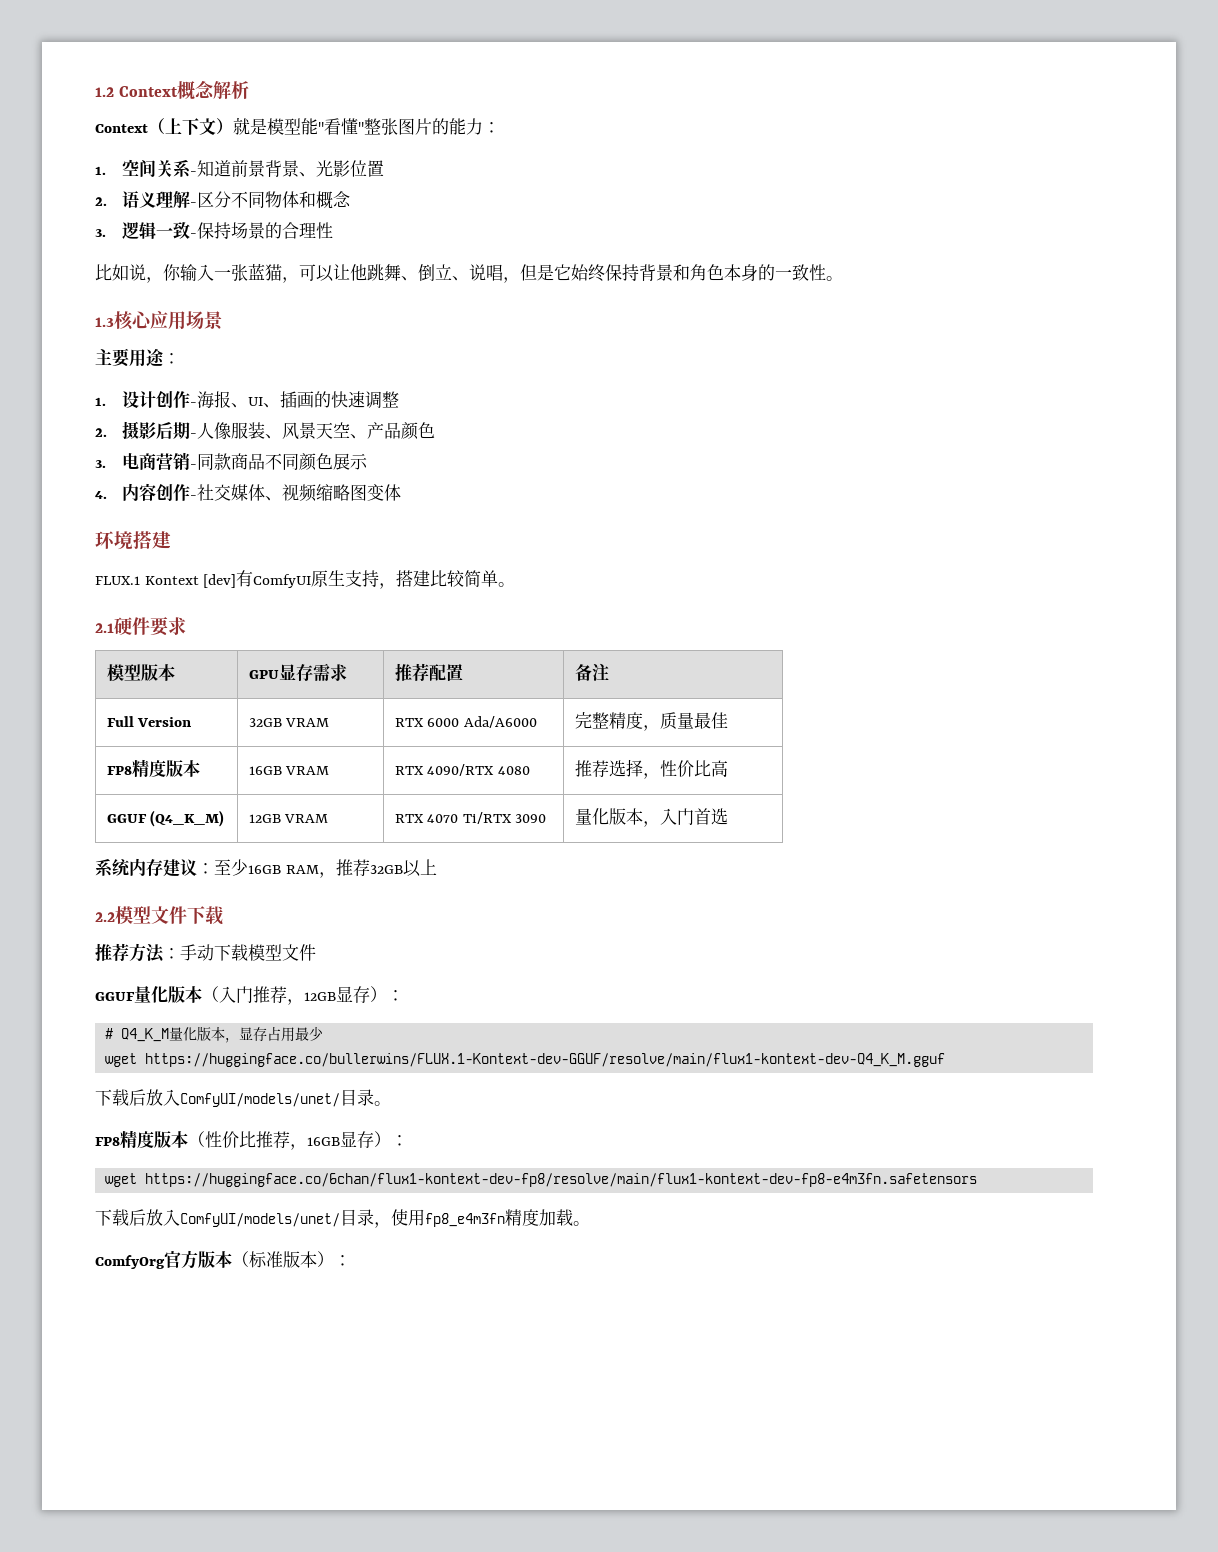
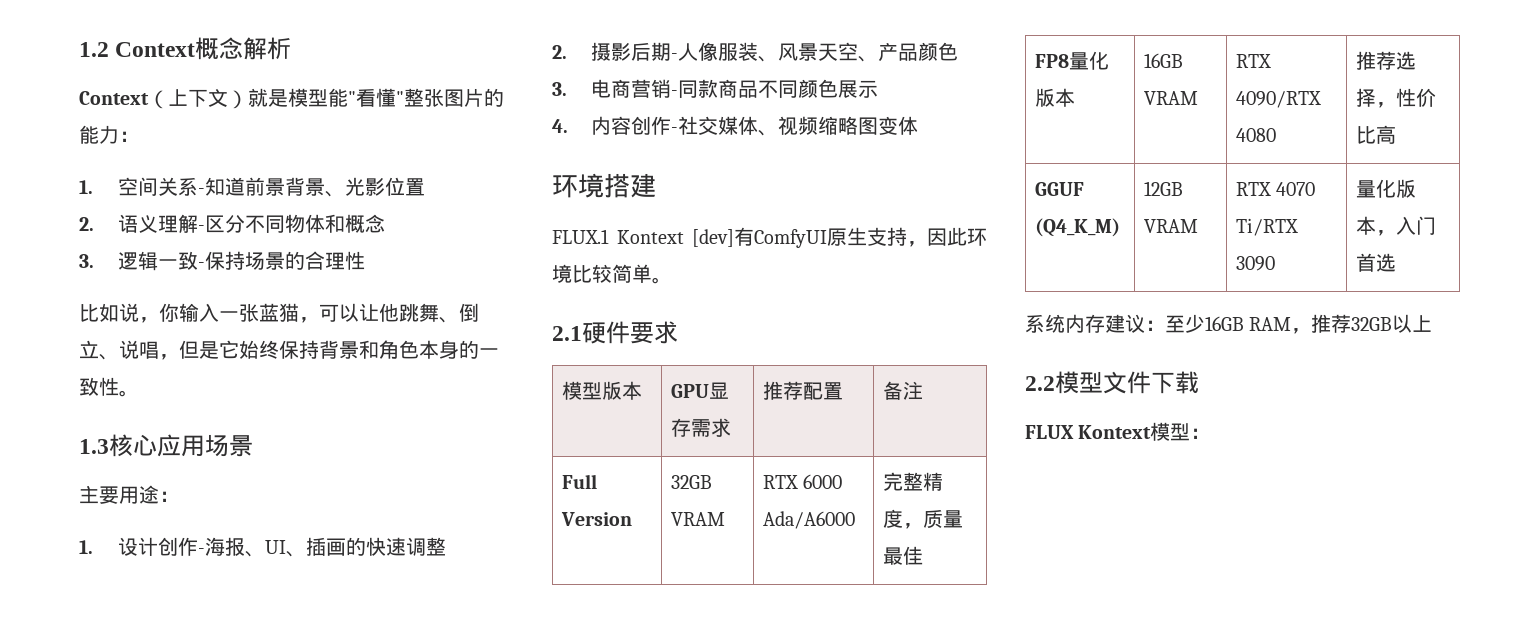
[396,570,431,587] 搭建 -> [927,227,987,246] [552,264,572,283] 因此环境
[131,759,166,777] 精度 -> [1069,51,1110,70] 量化
[95,943,316,963] [95,986,404,1005] [105,1026,324,1043] [105,1053,946,1067] [95,1089,391,1107] [95,1130,408,1150] [105,1173,978,1187] [95,1209,590,1228] [95,1250,334,1269] 推荐方法：手动下载模型文件 // GGUF量化版本（入门推荐，12GB显存）： // # Q4_K_M量化版本，显存占用最少 // wget https://huggingface.co/bullerwins/FLUX.1-Kontext-dev-GGUF/resolve/main/flux1-kontext-dev-Q4_K_M.gguf // 下载后放入ComfyUI/models/unet/目录。 // FP8精度版本（性价比推荐，16GB显存）： // wget https://huggingface.co/6chan/flux1-kontext-dev-fp8/resolve/main/flux1-kontext-dev-fp8-e4m3fn.safetensors // 下载后放入ComfyUI/models/unet/目录，使用fp8_e4m3fn精度加载。 // ComfyOrg官方版本（标准版本） -> [1025,422,1191,441] FLUX Kontext模型

